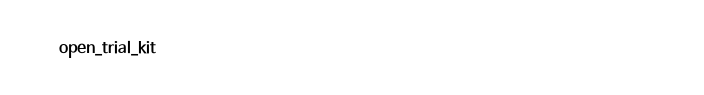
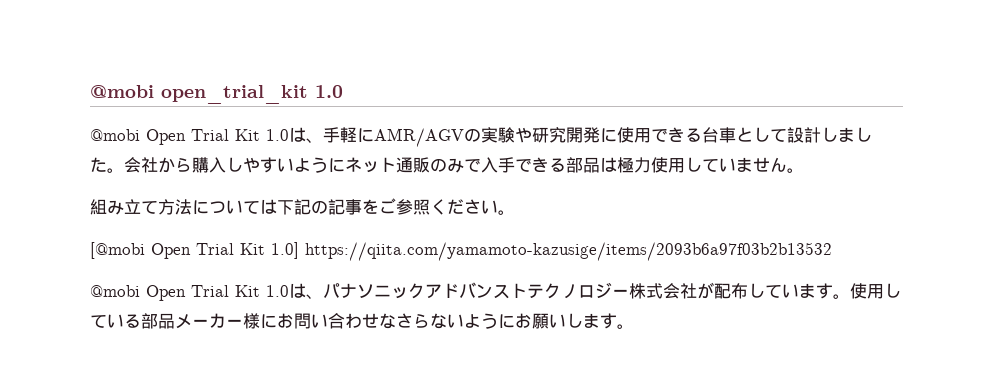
[59,40,156,58] open_trial_kit -> [90,85,343,104] [90,127,872,147] [90,157,804,173] [90,198,515,215] [90,242,832,261] [90,282,901,301] [90,313,634,329] @mobi open_trial_kit 1.0 // @mobi Open Trial Kit 1.0は、手軽にAMR/AGVの実験や研究開発に使用できる台車として設計しました。会社から購入しやすいようにネット通販のみで入手できる部品は極力使用していません。 // 組み立て方法については下記の記事をご参照ください。 // [@mobi Open Trial Kit 1.0] https://qiita.com/yamamoto-kazusige/items/2093b6a97f03b2b13532 // @mobi Open Trial Kit 1.0は、パナソニックアドバンストテクノロジー株式会社が配布しています。使用している部品メーカー様にお問い合わせなさらないようにお願いします。

